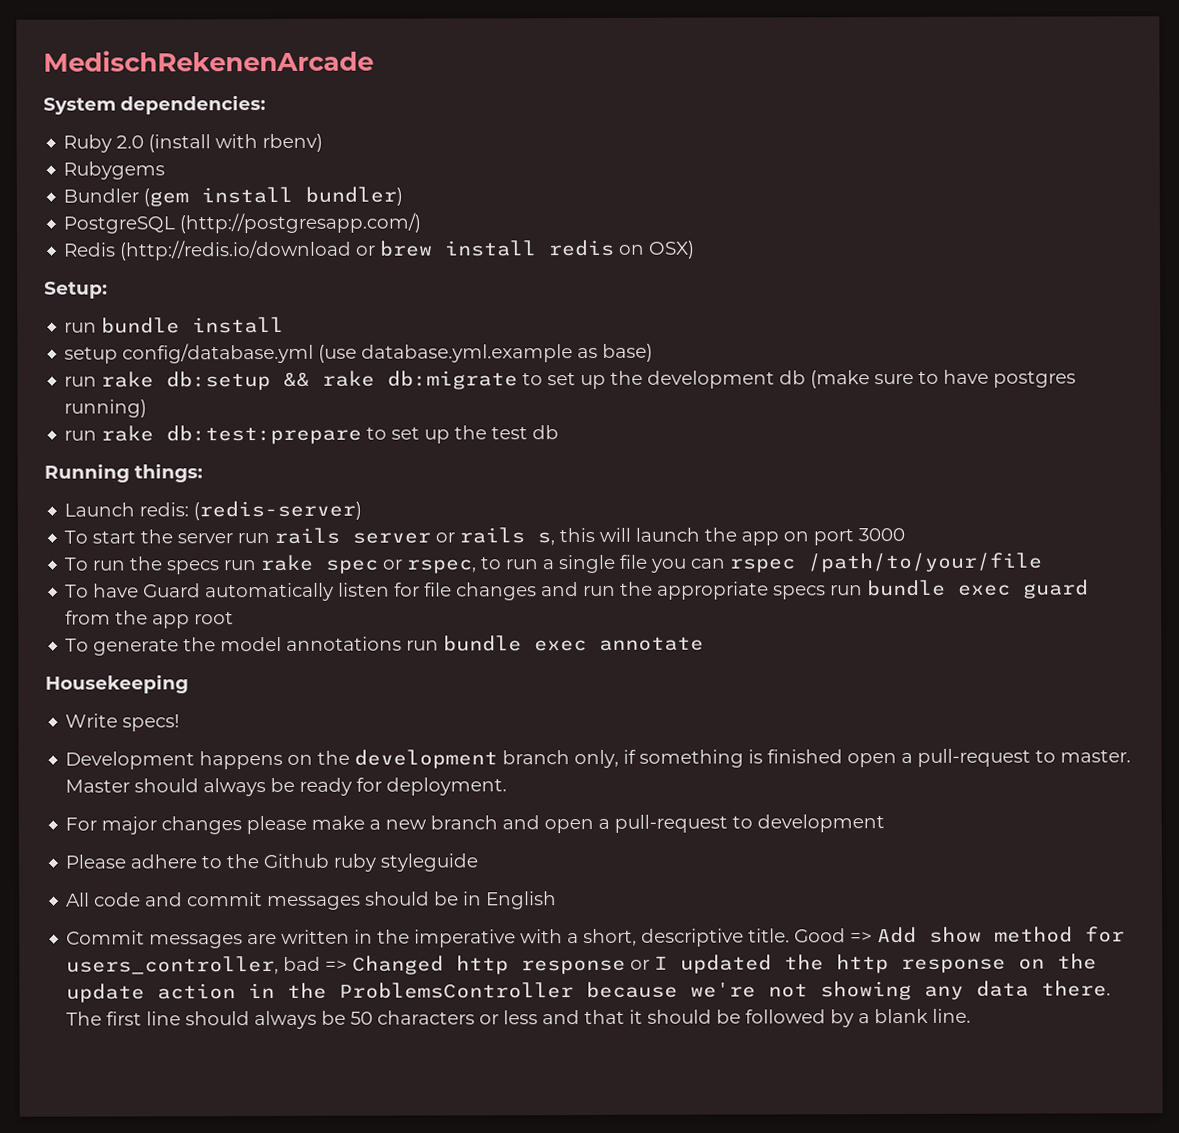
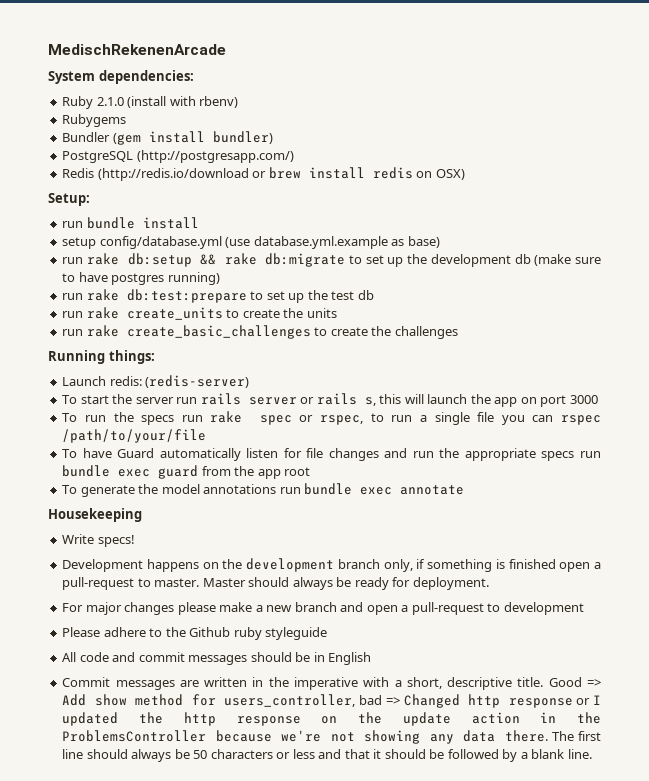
[116,135,145,149] 2.0 -> [96,97,124,106] 2.1.0
(560, 432) none -> [62,307,337,320] [62,325,458,339] // run rake create_units to create the units // run rake create_basic_challenges to create the challenges

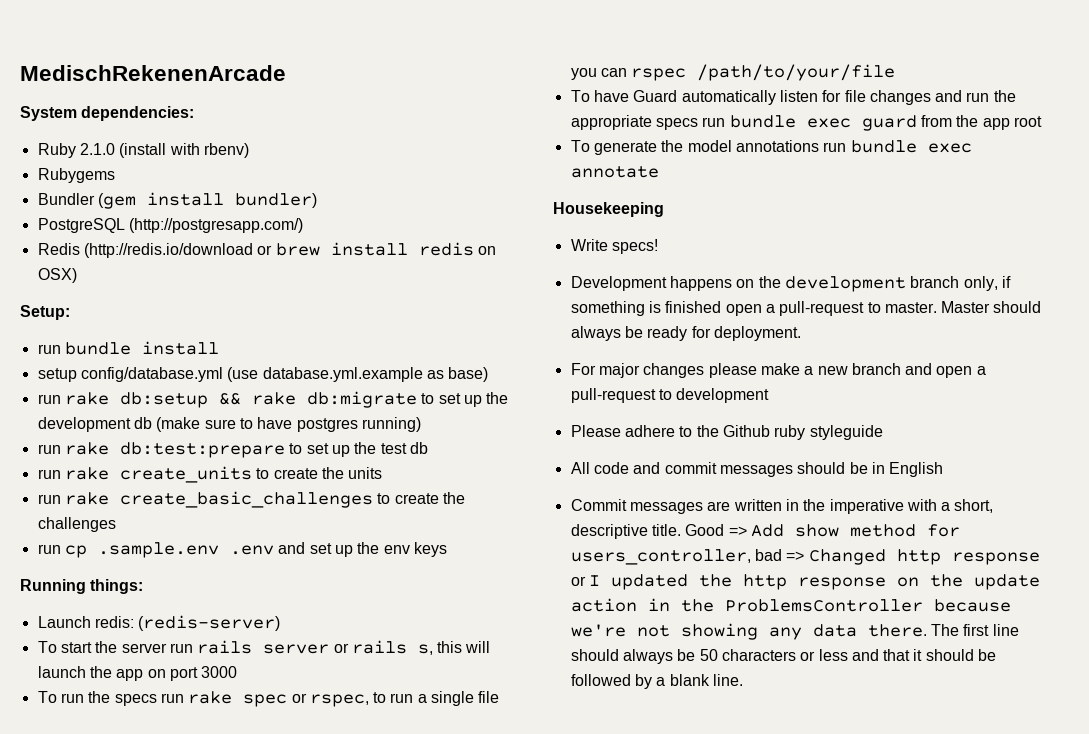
(458, 332) none -> [37,542,447,558] // run cp .sample.env .env and set up the env keys

